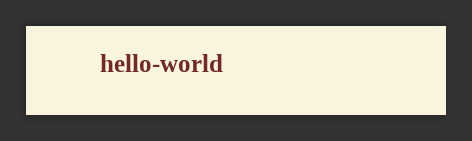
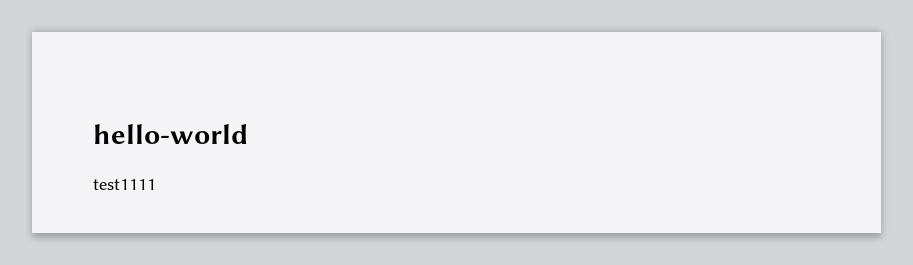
(223, 63) none -> [93,179,156,190] // test1111

